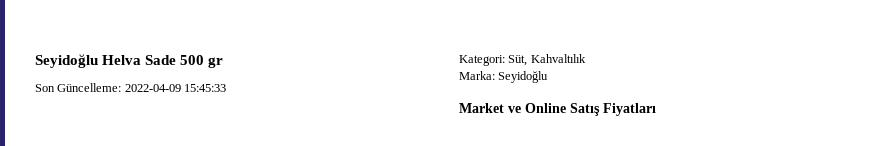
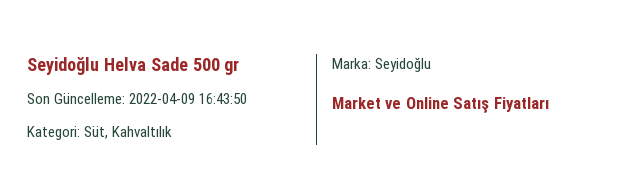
[184,84,227,92] 15:45:33 -> [199,93,248,104] 16:43:50

